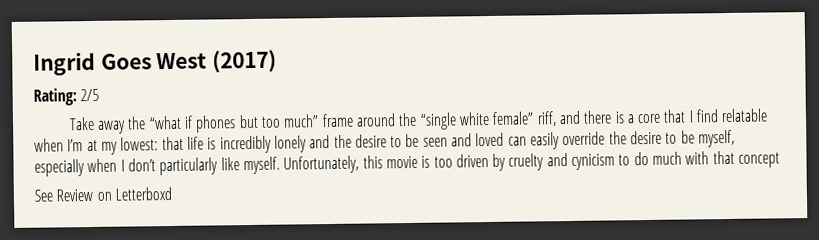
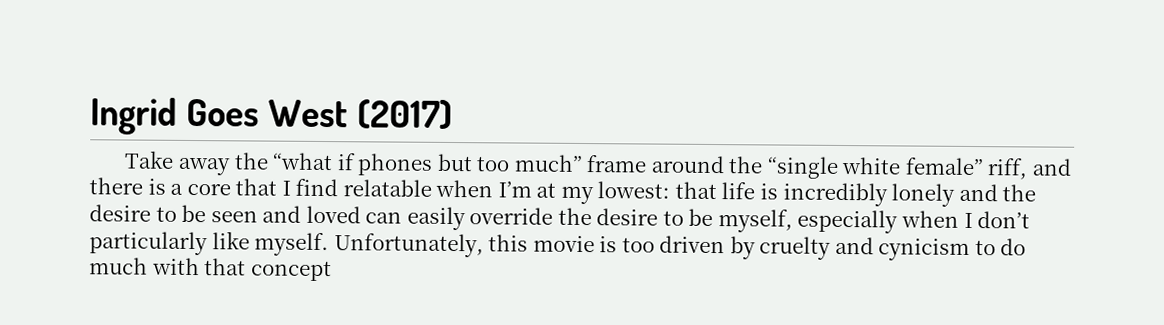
[33,88,100,106] // Rating: 2/5 -> (453, 114) none
[34,186,172,202] // See Review on Letterboxd -> (332, 271) none

